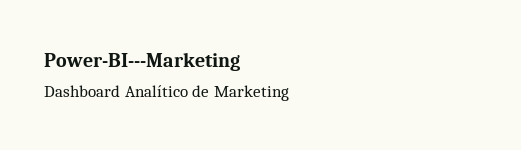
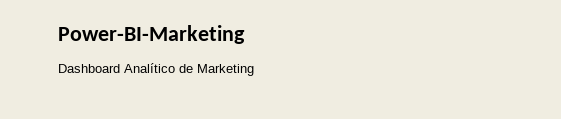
[44,52,240,71] Power-BI---Marketing -> [58,25,245,44] Power-BI-Marketing

